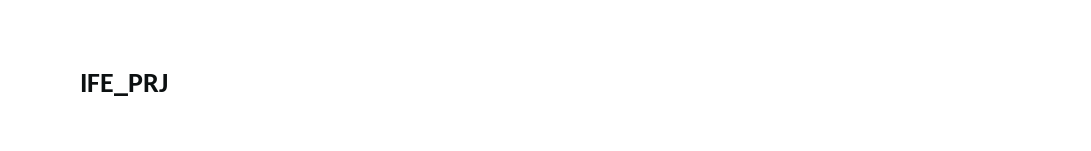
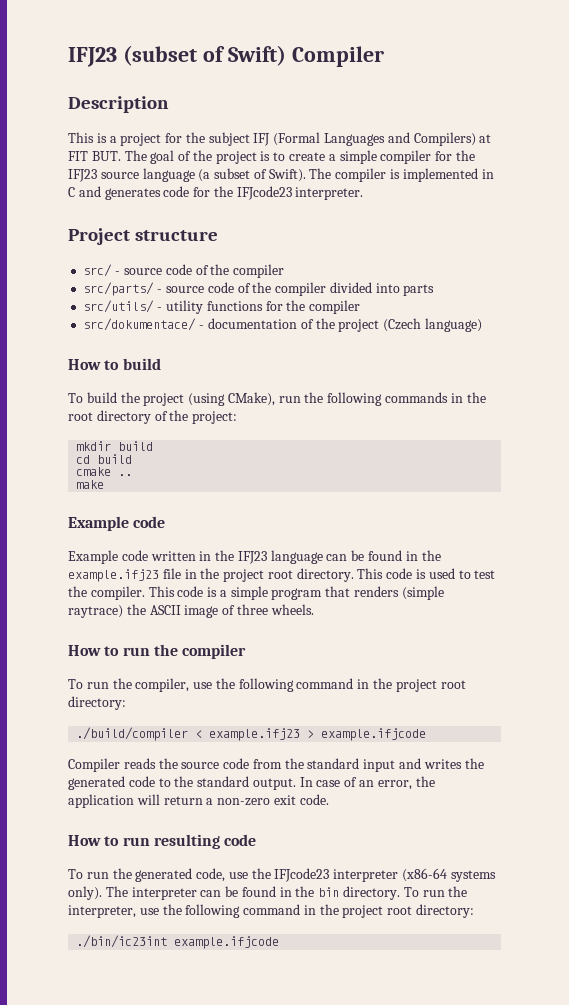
[80,74,168,96] IFE_PRJ -> [68,45,384,67] [68,96,169,113] [68,132,492,146] [68,150,475,164] [68,168,494,182] [68,186,364,200] [68,228,219,245] [83,264,285,278] [83,282,435,296] [83,300,361,314] [83,318,482,332] [68,358,161,370] [68,392,486,406] [68,410,238,424] [76,441,154,451] [76,454,133,464] [76,467,133,476] [76,480,105,489] [68,516,166,531] [68,550,441,564] [68,568,496,582] [68,586,444,600] [68,604,314,618] [68,644,247,659] [68,678,466,692] [68,696,126,710] [76,727,427,741] [68,758,484,772] [68,776,435,790] [68,794,329,808] [68,834,257,849] [68,868,496,882] [68,886,468,900] [68,904,475,918] [76,935,280,949] IFJ23 (subset of Swift) Compiler // Description // This is a project for the subject IFJ (Formal Languages and Compilers) at FIT BUT. The goal of the project is to create a simple compiler for the IFJ23 source language (a subset of Swift). The compiler is implemented in C and generates code for the IFJcode23 interpreter. // Project structure // src/ - source code of the compiler // src/parts/ - source code of the compiler divided into parts // src/utils/ - utility functions for the compiler // src/dokumentace/ - documentation of the project (Czech language) // How to build // To build the project (using CMake), run the following commands in the root directory of the project: // mkdir build // cd build // cmake .. // make // Example code // Example code written in the IFJ23 language can be found in the example.ifj23 file in the project root directory. This code is used to test the compiler. This code is a simple program that renders (simple raytrace) the ASCII image of three wheels. // How to run the compiler // To run the compiler, use the following command in the project root directory: // ./build/compiler < example.ifj23 > example.ifjcode // Compiler reads the source code from the standard input and writes the generated code to the standard output. In case of an error, the application will return a non-zero exit code. // How to run resulting code // To run the generated code, use the IFJcode23 interpreter (x86-64 systems only). The interpreter can be found in the bin directory. To run the interpreter, use the following command in the project root directory: // ./bin/ic23int example.ifjcode

